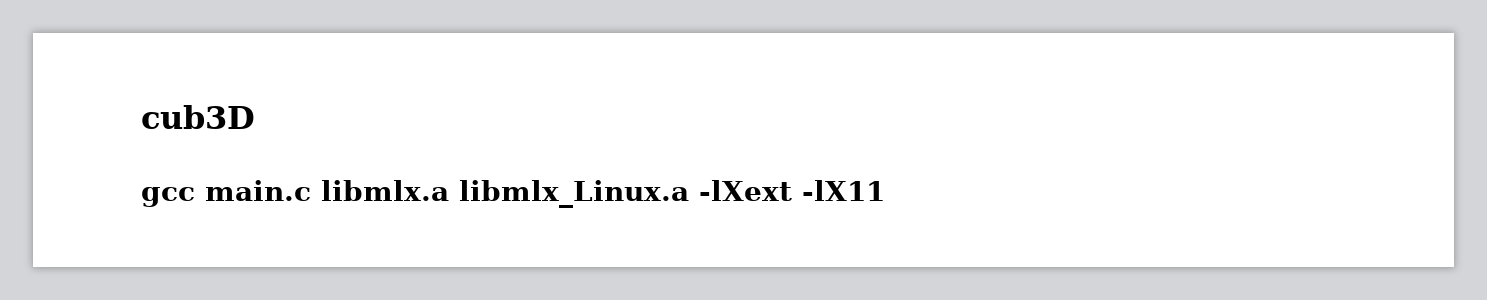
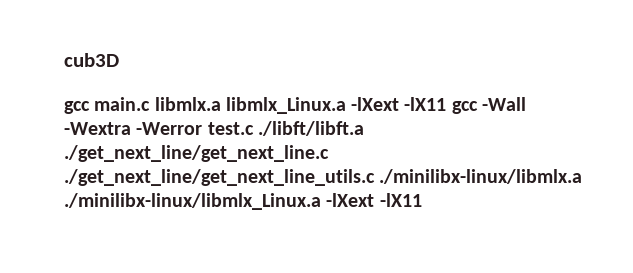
(885, 190) none -> [451,97,526,114] [64,121,364,136] [64,145,329,162] [64,169,583,186] [64,193,422,210] gcc -Wall -Wextra -Werror test.c ./libft/libft.a ./get_next_line/get_next_line.c ./get_next_line/get_next_line_utils.c ./minilibx-linux/libmlx.a ./minilibx-linux/libmlx_Linux.a -lXext -lX11

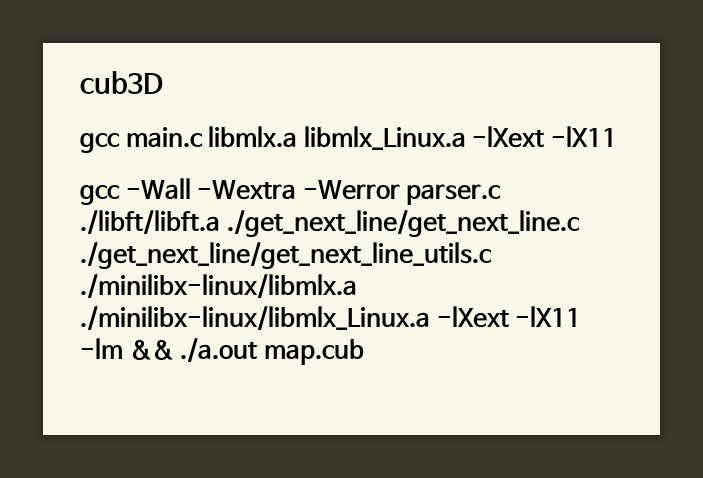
(447, 104) none -> (618, 136) //
[207,122,254,135] test.c -> [406,184,502,205] parser.c
(422, 200) none -> [80,338,364,365] -lm && ./a.out map.cub

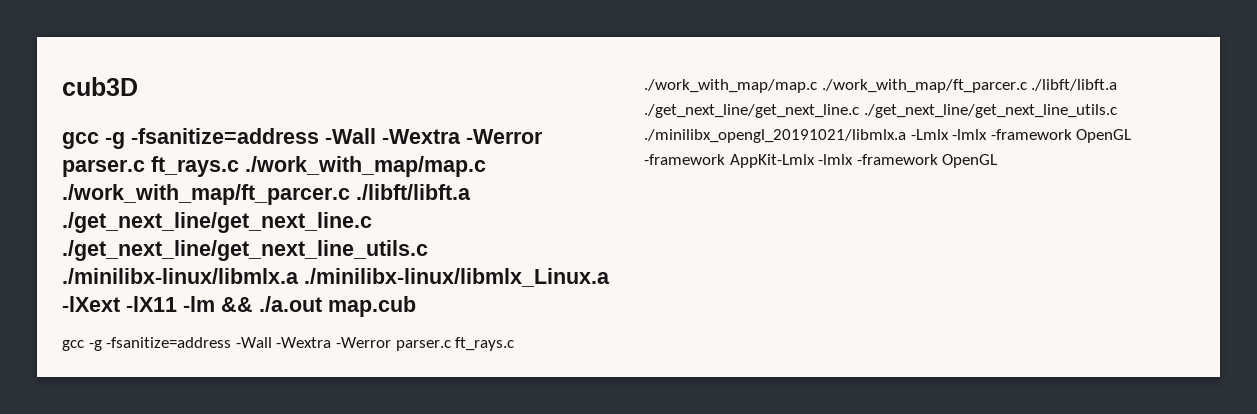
[125,126,618,150] [80,178,502,205] main.c libmlx.a libmlx_Linux.a -lXext -lX11 // gcc -Wall -Wextra -Werror parser.c -> [105,128,543,149] [62,156,486,177] [62,184,350,205] -g -fsanitize=address -Wall -Wextra -Werror parser.c ft_rays.c ./work_with_map/map.c ./work_with_map/ft_parcer.c
(364, 352) none -> [62,337,515,351] [644,79,1118,93] [644,104,1117,118] [644,129,1132,143] [644,154,998,168] // gcc -g -fsanitize=address -Wall -Wextra -Werror parser.c ft_rays.c ./work_with_map/map.c ./work_with_map/ft_parcer.c ./libft/libft.a ./get_next_line/get_next_line.c ./get_next_line/get_next_line_utils.c ./minilibx_opengl_20191021/libmlx.a -Lmlx -lmlx -framework OpenGL -framework AppKit-Lmlx -lmlx -framework OpenGL

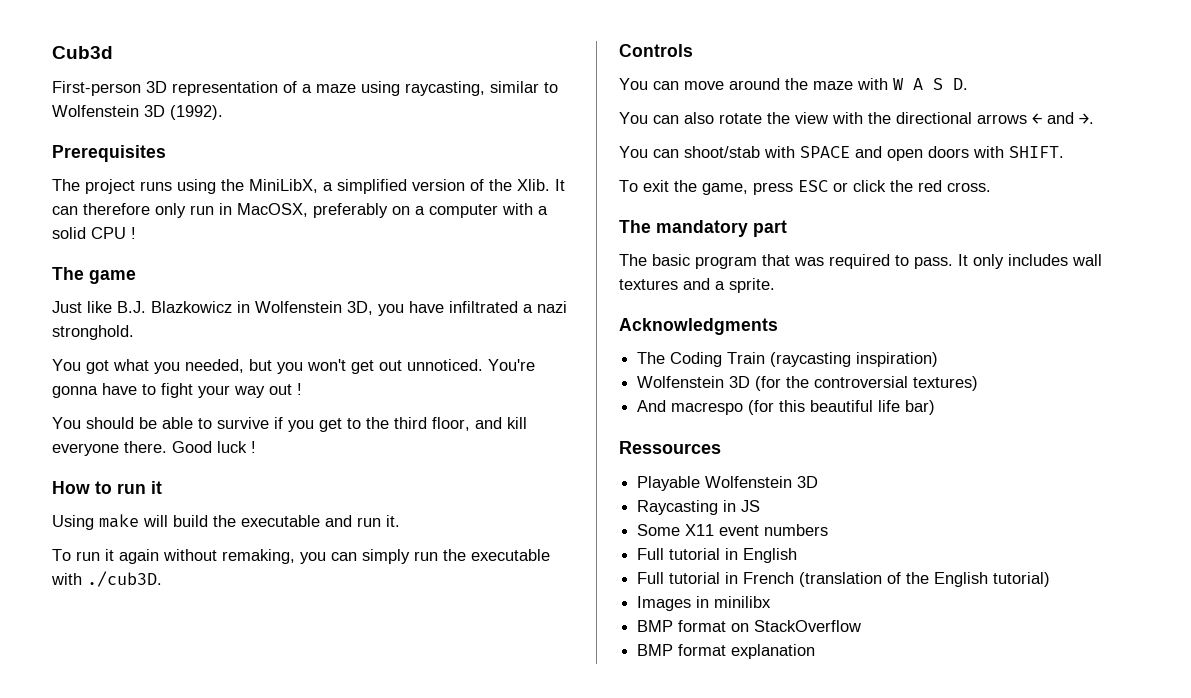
[62,77,138,96] [62,128,543,149] [62,156,486,177] [62,184,471,205] [62,212,372,233] [62,240,428,261] [62,268,610,287] [62,296,416,317] [62,337,515,351] [644,79,1118,93] [644,104,1117,118] [644,129,1132,143] [644,154,998,168] cub3D // gcc -g -fsanitize=address -Wall -Wextra -Werror parser.c ft_rays.c ./work_with_map/map.c ./work_with_map/ft_parcer.c ./libft/libft.a ./get_next_line/get_next_line.c ./get_next_line/get_next_line_utils.c ./minilibx-linux/libmlx.a ./minilibx-linux/libmlx_Linux.a -lXext -lX11 -lm && ./a.out map.cub // gcc -g -fsanitize=address -Wall -Wextra -Werror parser.c ft_rays.c ./work_with_map/map.c ./work_with_map/ft_parcer.c ./libft/libft.a ./get_next_line/get_next_line.c ./get_next_line/get_next_line_utils.c ./minilibx_opengl_20191021/libmlx.a -Lmlx -lmlx -framework OpenGL -framework AppKit-Lmlx -lmlx -framework OpenGL -> [52,46,113,59] [52,81,558,96] [52,105,223,120] [52,145,166,162] [52,179,565,194] [52,203,548,218] [52,227,136,239] [52,267,136,284] [52,301,567,316] [52,325,134,340] [52,359,535,374] [52,383,302,398] [52,417,527,432] [52,441,256,456] [52,481,162,494] [52,514,400,530] [52,549,550,564] [51,571,162,587] [619,44,693,57] [619,78,968,90] [619,112,1094,124] [619,146,1064,161] [619,180,991,195] [619,220,787,237] [619,254,1102,269] [619,278,775,293] [619,318,778,335] [637,352,939,367] [637,376,979,391] [637,400,936,415] [619,441,721,454] [637,476,819,491] [637,500,761,515] [637,524,829,536] [637,548,798,563] [637,572,1051,587] [637,596,772,611] [637,620,862,632] [637,644,816,659] Cub3d // First-person 3D representation of a maze using raycasting, similar to Wolfenstein 3D (1992). // Prerequisites // The project runs using the MiniLibX, a simplified version of the Xlib. It can therefore only run in MacOSX, preferably on a computer with a solid CPU ! // The game // Just like B.J. Blazkowicz in Wolfenstein 3D, you have infiltrated a nazi stronghold. // You got what you needed, but you won't get out unnoticed. You're gonna have to fight your way out ! // You should be able to survive if you get to the third floor, and kill everyone there. Good luck ! // How to run it // Using make will build the executable and run it. // To run it again without remaking, you can simply run the executable with ./cub3D. // Controls // You can move around the maze with W A S D. // You can also rotate the view with the directional arrows ← and →. // You can shoot/stab with SPACE and open doors with SHIFT. // To exit the game, press ESC or click the red cross. // The mandatory part // The basic program that was required to pass. It only includes wall textures and a sprite. // Acknowledgments // The Coding Train (raycasting inspiration) // Wolfenstein 3D (for the controversial textures) // And macrespo (for this beautiful life bar) // Ressources // Playable Wolfenstein 3D // Raycasting in JS // Some X11 event numbers // Full tutorial in English // Full tutorial in French (translation of the English tutorial) // Images in minilibx // BMP format on StackOverflow // BMP format explanation

